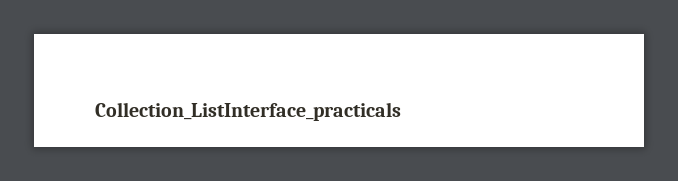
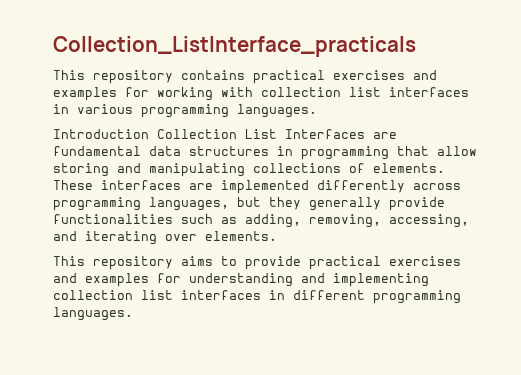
(401, 111) none -> [53,70,437,84] [53,87,469,101] [53,104,317,118] [53,129,397,139] [53,146,477,160] [53,163,445,177] [53,180,461,194] [53,197,445,211] [53,214,469,228] [53,231,277,245] [53,256,461,270] [53,273,429,287] [53,290,461,304] [53,307,133,321] // This repository contains practical exercises and examples for working with collection list interfaces in various programming languages. // Introduction Collection List Interfaces are fundamental data structures in programming that allow storing and manipulating collections of elements. These interfaces are implemented differently across programming languages, but they generally provide functionalities such as adding, removing, accessing, and iterating over elements. // This repository aims to provide practical exercises and examples for understanding and implementing collection list interfaces in different programming languages.

